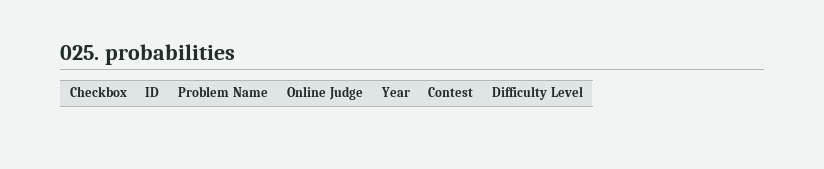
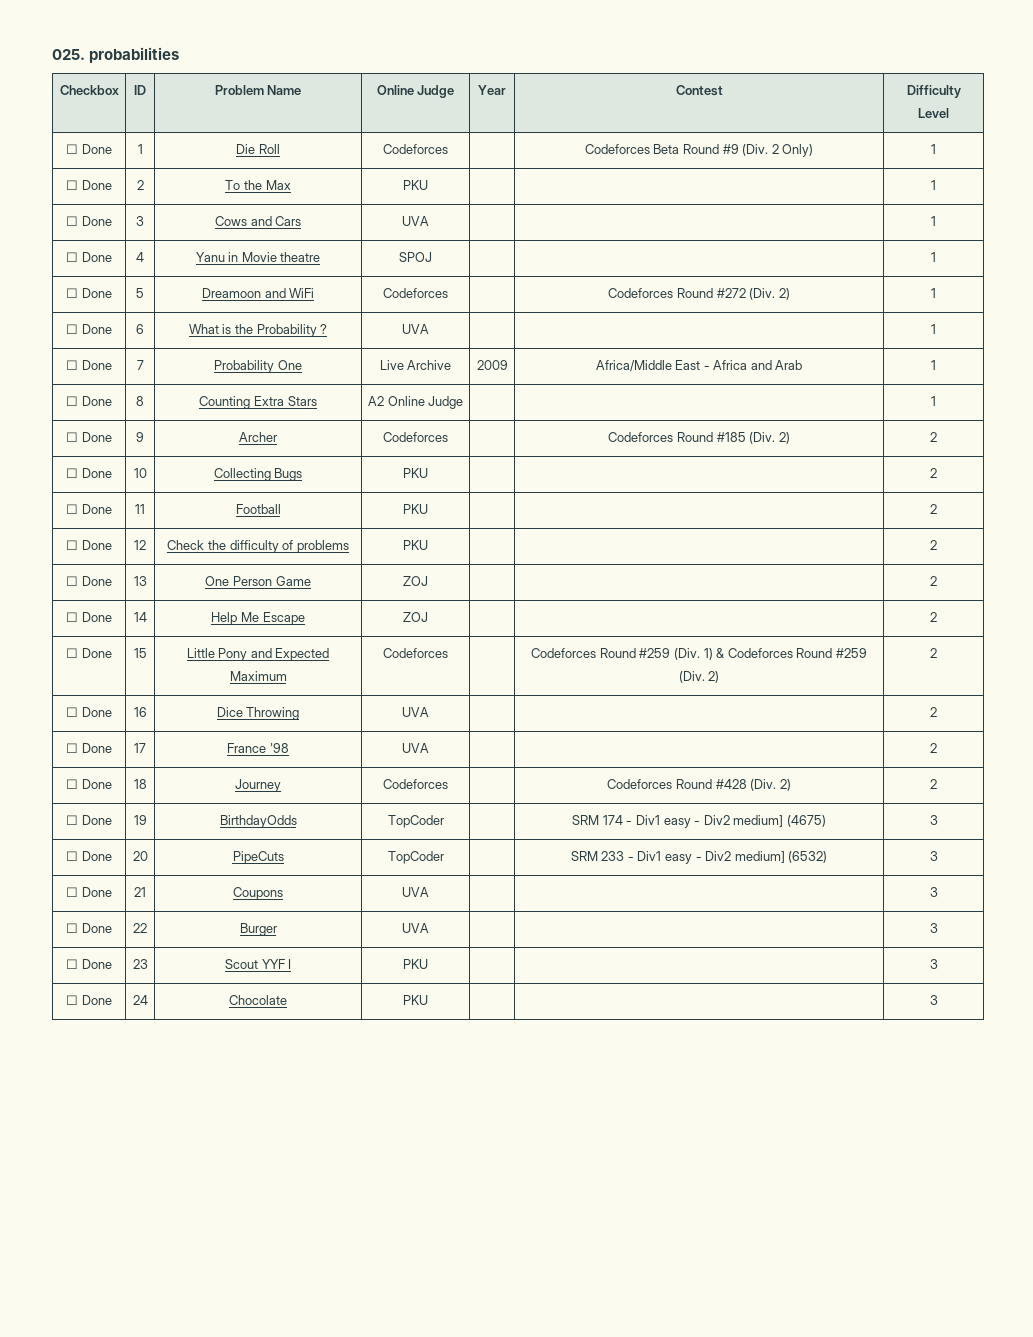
(583, 91) none -> [66,144,112,154] [137,144,143,154] [236,144,280,154] [383,144,448,154] [584,144,814,157] [931,144,936,154] [66,180,112,190] [136,180,144,190] [225,180,291,190] [403,180,428,190] [931,180,936,190] [66,216,112,226] [136,216,144,226] [214,216,302,226] [402,216,429,226] [931,216,936,226] [66,252,112,262] [136,252,144,262] [195,252,321,262] [399,252,432,262] [931,252,936,262] [66,288,112,298] [136,288,144,298] [201,288,315,298] [383,288,448,298] [608,288,790,300] [931,288,936,298] [66,324,112,334] [136,324,144,334] [188,324,328,337] [402,324,429,334] [931,324,936,334] [66,360,112,370] [136,360,144,370] [214,360,302,373] [379,360,452,370] [476,360,508,370] [595,360,803,372] [931,360,936,370] [66,396,112,406] [136,396,144,406] [199,396,317,409] [367,396,464,409] [931,396,936,406] [66,432,112,442] [136,432,144,442] [239,432,277,442] [383,432,448,442] [608,432,790,444] [930,432,937,442] [66,468,112,478] [133,468,147,478] [213,468,303,481] [403,468,428,478] [930,468,937,478] [66,504,112,514] [135,504,145,514] [235,504,281,514] [403,504,428,514] [930,504,937,514] [66,540,112,550] [134,540,146,550] [167,540,349,553] [403,540,428,550] [930,540,937,550] [66,576,112,586] [133,576,147,586] [205,576,311,586] [403,576,428,586] [930,576,937,586] [66,612,112,622] [133,612,147,622] [211,612,305,625] [403,612,428,622] [930,612,937,622] [66,648,112,658] [133,648,147,658] [186,648,330,661] [229,671,287,681] [383,648,448,658] [531,648,867,660] [678,671,720,683] [930,648,937,658] [66,707,112,717] [133,707,147,717] [216,707,300,720] [402,707,429,717] [930,707,937,717] [66,743,112,753] [134,743,146,753] [227,743,289,753] [402,743,429,753] [930,743,937,753] [66,779,112,789] [133,779,147,789] [235,779,281,792] [383,779,448,789] [607,779,791,791] [930,779,937,789] [66,815,112,825] [133,815,147,825] [219,815,297,828] [387,815,444,828] [572,815,826,828] [929,815,938,825] [66,851,112,861] [132,851,148,861] [232,851,284,864] [387,851,444,864] [570,851,828,864] [929,851,938,861] [66,887,112,897] [134,887,146,897] [233,887,283,900] [402,887,429,897] [929,887,938,897] [66,923,112,933] [133,923,147,933] [239,923,277,936] [402,923,429,933] [929,923,938,933] [66,959,112,969] [132,959,148,969] [224,959,292,969] [403,959,428,969] [929,959,938,969] [66,995,112,1005] [132,995,148,1005] [229,995,287,1005] [403,995,428,1005] [929,995,938,1005] // ☐ Done | 1 | Die Roll | Codeforces | | Codeforces Beta Round #9 (Div. 2 Only) | 1 // ☐ Done | 2 | To the Max | PKU | | | 1 // ☐ Done | 3 | Cows and Cars | UVA | | | 1 // ☐ Done | 4 | Yanu in Movie theatre | SPOJ | | | 1 // ☐ Done | 5 | Dreamoon and WiFi | Codeforces | | Codeforces Round #272 (Div. 2) | 1 // ☐ Done | 6 | What is the Probability ? | UVA | | | 1 // ☐ Done | 7 | Probability One | Live Archive | 2009 | Africa/Middle East - Africa and Arab | 1 // ☐ Done | 8 | Counting Extra Stars | A2 Online Judge | | | 1 // ☐ Done | 9 | Archer | Codeforces | | Codeforces Round #185 (Div. 2) | 2 // ☐ Done | 10 | Collecting Bugs | PKU | | | 2 // ☐ Done | 11 | Football | PKU | | | 2 // ☐ Done | 12 | Check the difficulty of problems | PKU | | | 2 // ☐ Done | 13 | One Person Game | ZOJ | | | 2 // ☐ Done | 14 | Help Me Escape | ZOJ | | | 2 // ☐ Done | 15 | Little Pony and Expected Maximum | Codeforces | | Codeforces Round #259 (Div. 1) & Codeforces Round #259 (Div. 2) | 2 // ☐ Done | 16 | Dice Throwing | UVA | | | 2 // ☐ Done | 17 | France '98 | UVA | | | 2 // ☐ Done | 18 | Journey | Codeforces | | Codeforces Round #428 (Div. 2) | 2 // ☐ Done | 19 | BirthdayOdds | TopCoder | | SRM 174 - Div1 easy - Div2 medium] (4675) | 3 // ☐ Done | 20 | PipeCuts | TopCoder | | SRM 233 - Div1 easy - Div2 medium] (6532) | 3 // ☐ Done | 21 | Coupons | UVA | | | 3 // ☐ Done | 22 | Burger | UVA | | | 3 // ☐ Done | 23 | Scout YYF I | PKU | | | 3 // ☐ Done | 24 | Chocolate | PKU | | | 3

